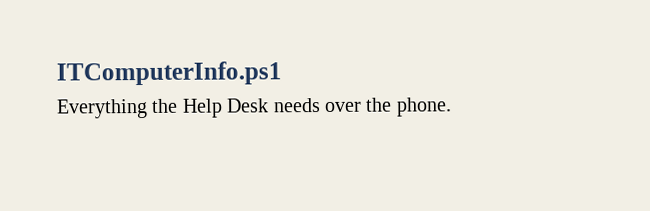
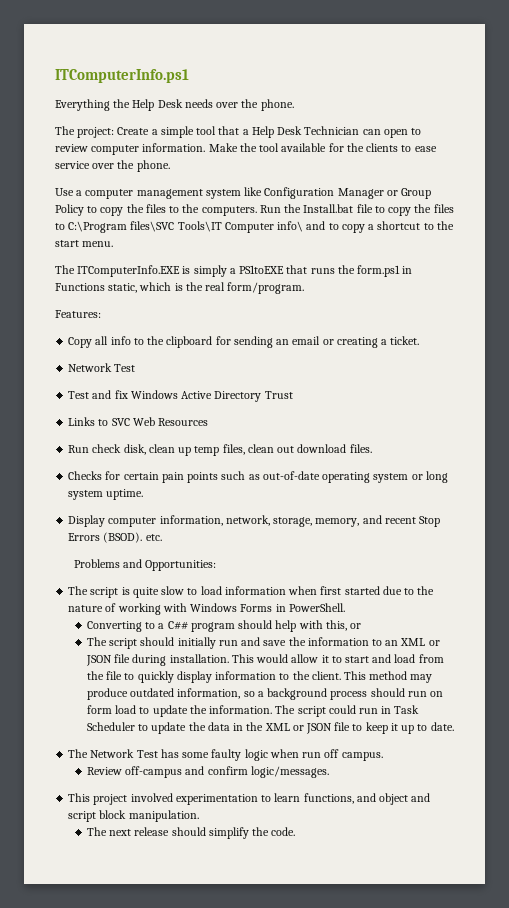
(452, 107) none -> [55,126,422,138] [55,143,437,155] [55,160,170,172] [55,187,432,199] [55,204,454,216] [55,221,454,233] [55,240,114,247] [55,265,413,277] [55,282,305,294] [55,310,101,318] [68,336,420,348] [68,363,136,372] [68,390,293,402] [68,417,209,426] [68,444,372,456] [68,471,448,483] [68,489,144,500] [68,515,441,527] [68,532,162,543] [73,559,217,571] [68,586,435,598] [68,603,345,615] [86,620,361,632] [86,637,440,649] [85,654,444,666] [86,671,433,683] [86,688,443,700] [86,705,420,717] [86,722,454,734] [68,749,383,761] [86,766,329,778] [68,793,431,805] [68,810,199,822] [86,827,296,839] // The project: Create a simple tool that a Help Desk Technician can open to review computer information. Make the tool available for the clients to ease service over the phone. // Use a computer management system like Configuration Manager or Group Policy to copy the files to the computers. Run the Install.bat file to copy the files to C:\Program files\SVC Tools\IT Computer info\ and to copy a shortcut to the start menu. // The ITComputerInfo.EXE is simply a PS1toEXE that runs the form.ps1 in Functions static, which is the real form/program. // Features: // Copy all info to the clipboard for sending an email or creating a ticket. // Network Test // Test and fix Windows Active Directory Trust // Links to SVC Web Resources // Run check disk, clean up temp files, clean out download files. // Checks for certain pain points such as out-of-date operating system or long system uptime. // Display computer information, network, storage, memory, and recent Stop Errors (BSOD). etc. // Problems and Opportunities: // The script is quite slow to load information when first started due to the nature of working with Windows Forms in PowerShell. // Converting to a C## program should help with this, or // The script should initially run and save the information to an XML or JSON file during installation. This would allow it to start and load from the file to quickly display information to the client. This method may produce outdated information, so a background process should run on form load to update the information. The script could run in Task Scheduler to update the data in the XML or JSON file to keep it up to date. // The Network Test has some faulty logic when run off campus. // Review off-campus and confirm logic/messages. // This project involved experimentation to learn functions, and object and script block manipulation. // The next release should simplify the code.

